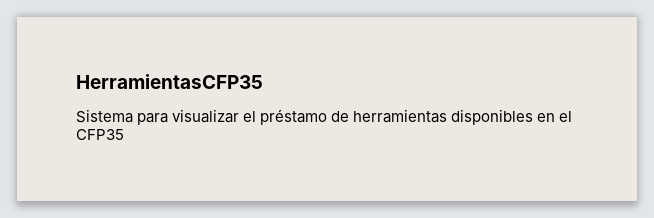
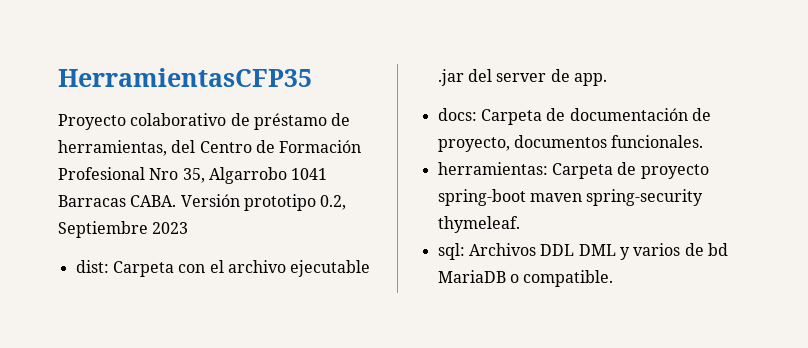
[76,109,573,125] [76,129,124,140] Sistema para visualizar el préstamo de herramientas disponibles en el CFP35 -> [58,113,351,130] [58,140,362,156] [58,167,328,184] [58,194,347,211] [58,221,189,238] [75,260,371,277] [437,69,607,86] [437,108,711,125] [437,135,704,152] [437,162,709,179] [437,189,704,206] [437,216,520,233] [437,243,728,260] [437,270,614,287] Proyecto colaborativo de préstamo de herramientas, del Centro de Formación Profesional Nro 35, Algarrobo 1041 Barracas CABA. Versión prototipo 0.2, Septiembre 2023 // dist: Carpeta con el archivo ejecutable .jar del server de app. // docs: Carpeta de documentación de proyecto, documentos funcionales. // herramientas: Carpeta de proyecto spring-boot maven spring-security thymeleaf. // sql: Archivos DDL DML y varios de bd MariaDB o compatible.

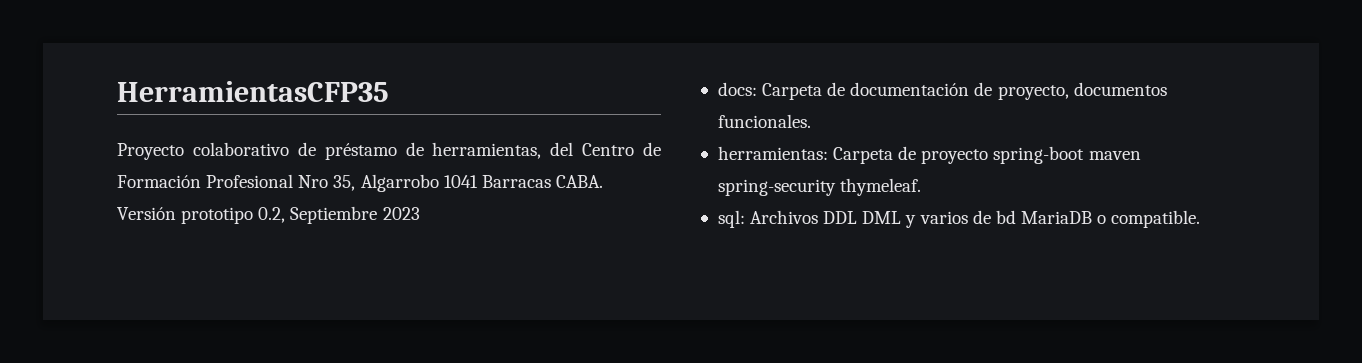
[75,260,371,277] [437,69,607,86] // dist: Carpeta con el archivo ejecutable .jar del server de app. -> (420, 213) none

